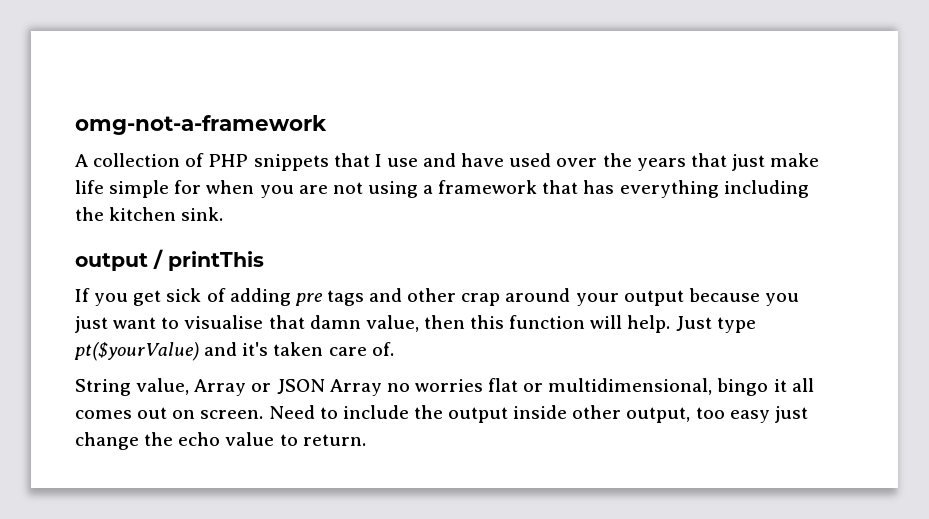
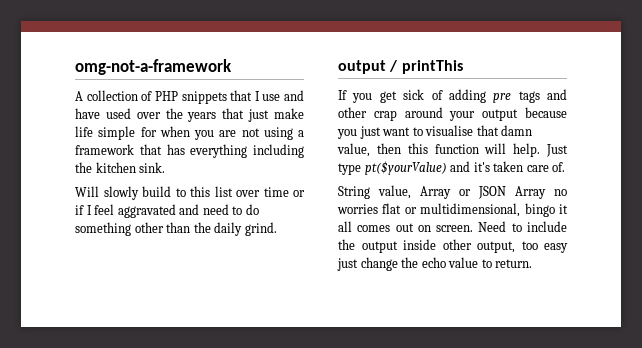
(224, 214) none -> [75,186,305,200] [75,204,259,218] [75,222,277,236] // Will slowly build to this list over time or if I feel aggravated and need to do something other than the daily grind.

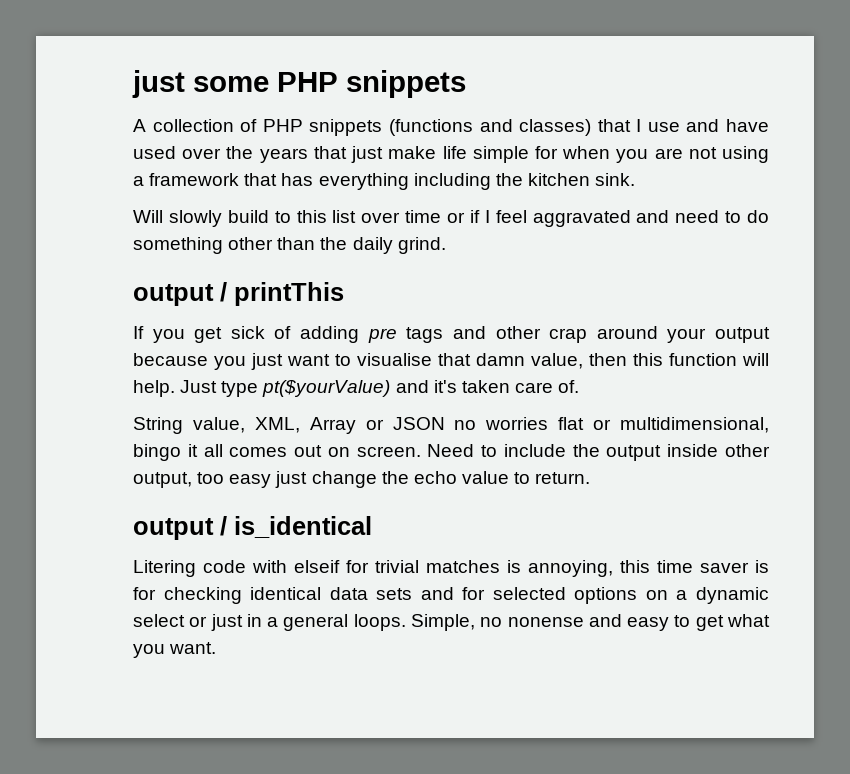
[75,59,232,75] omg-not-a-framework -> [132,70,466,98] just some PHP snippets
(227, 97) none -> [388,119,592,136] (functions and classes)
(411, 192) none -> [254,417,300,433] XML,
[515,186,546,199] Array -> (445, 423) none
(533, 263) none -> [133,516,372,540] [133,560,769,577] [133,587,769,604] [133,614,771,631] [133,642,217,658] // output / is_identical // Litering code with elseif for trivial matches is annoying, this time saver is for checking identical data sets and for selected options on a dynamic select or just in a general loops. Simple, no nonense and easy to get what you want.

